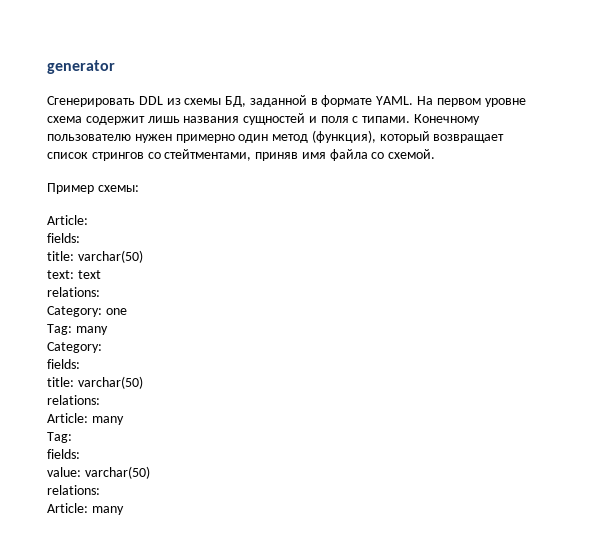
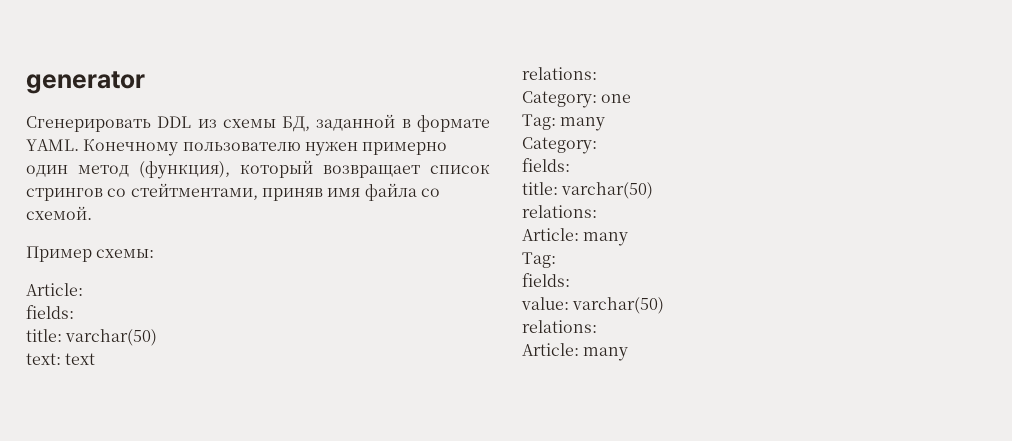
[417,96,526,107] [47,113,411,125] На первом уровне схема содержит лишь названия сущностей и поля с типами. -> (79, 145) none

